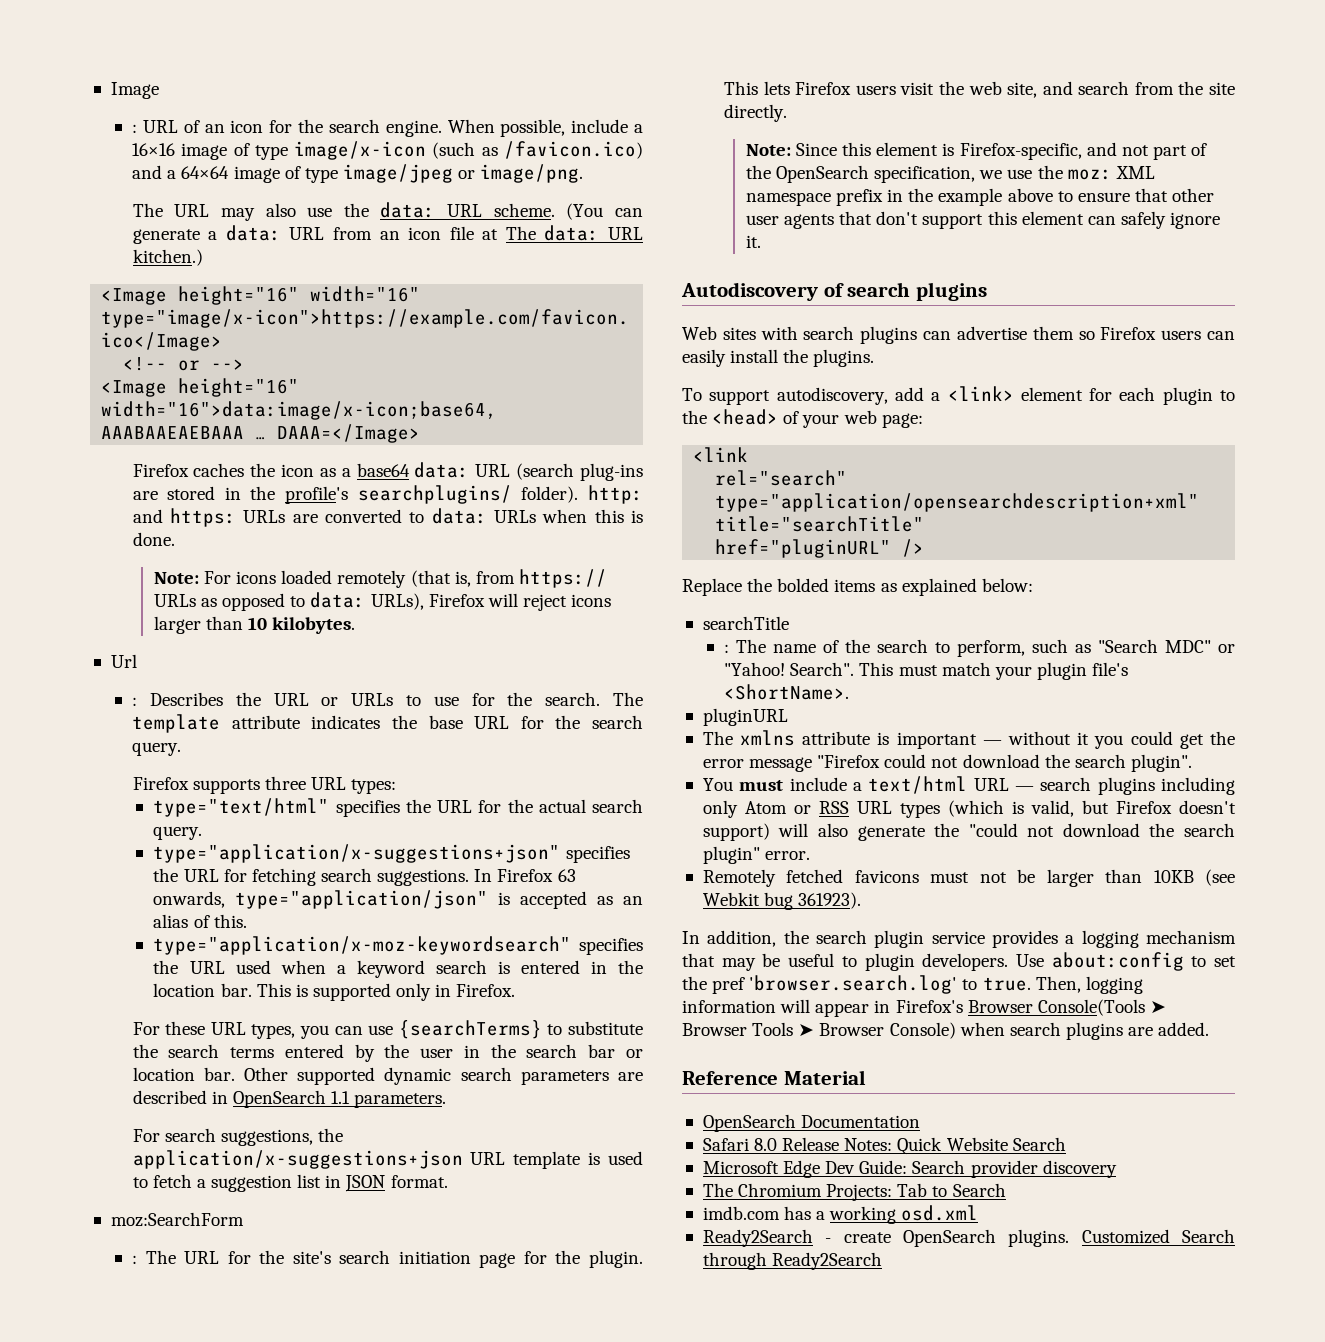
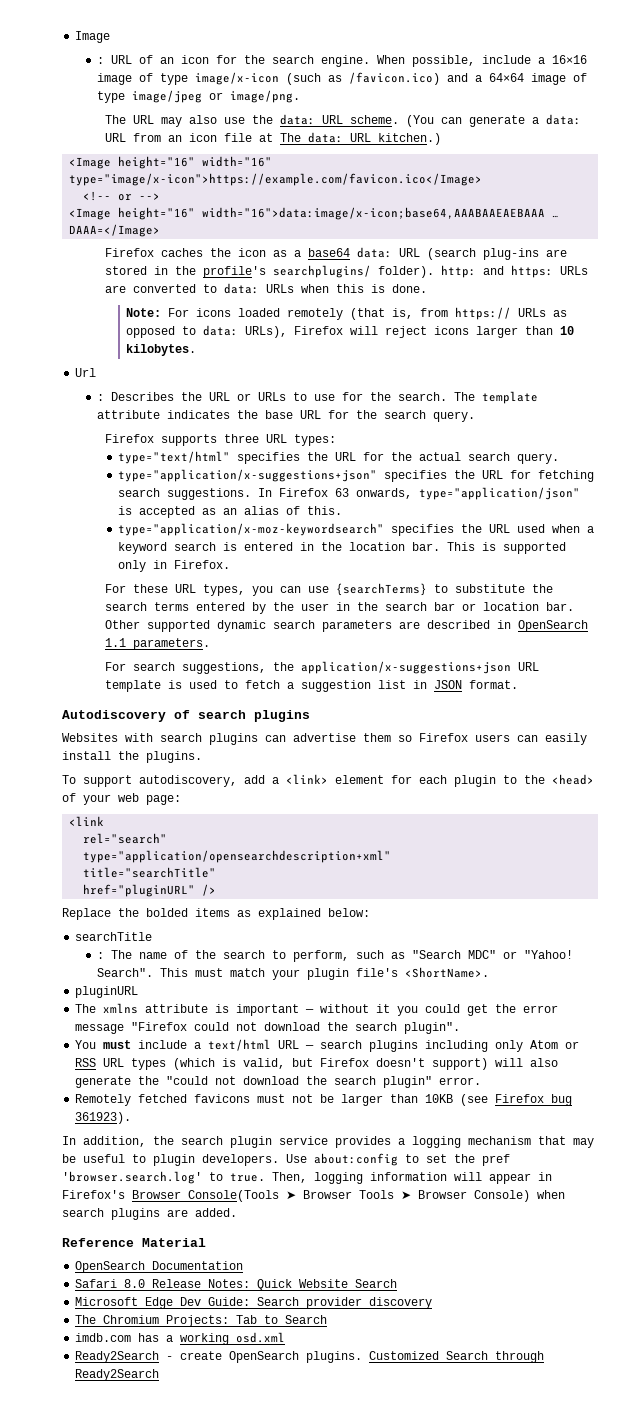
[110,1212,244,1227] [132,1250,643,1268] [724,81,1235,98] [724,104,788,122] [745,142,1208,160] [745,165,1155,183] [745,188,1215,206] [745,211,1221,229] [745,235,761,248] // moz:SearchForm // : The URL for the site's search initiation page for the plugin. This lets Firefox users visit the web site, and search from the site directly. // Note: Since this element is Firefox-specific, and not part of the OpenSearch specification, we use the moz: XML namespace prefix in the example above to ensure that other user agents that don't support this element can safely ignore it. -> (518, 684) none
[682,326,756,340] Web sites -> [62,733,118,742] Websites
[702,892,760,906] Webkit -> [495,1094,545,1103] Firefox

